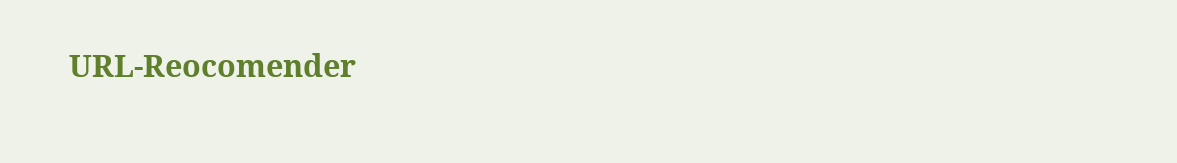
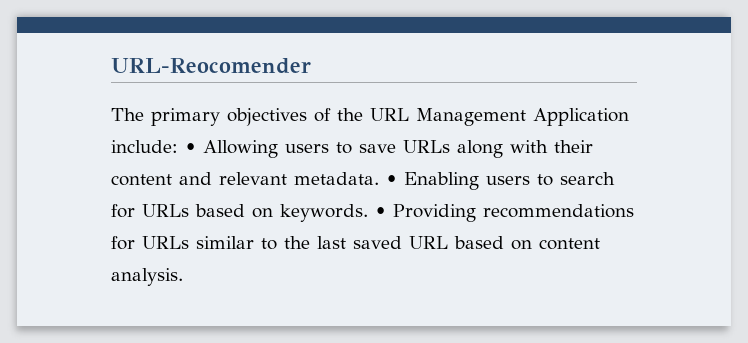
(356, 65) none -> [111,108,629,126] [111,140,593,158] [111,172,615,190] [111,204,634,222] [111,236,600,250] [111,268,183,286] // The primary objectives of the URL Management Application include: • Allowing users to save URLs along with their content and relevant metadata. • Enabling users to search for URLs based on keywords. • Providing recommendations for URLs similar to the last saved URL based on content analysis.

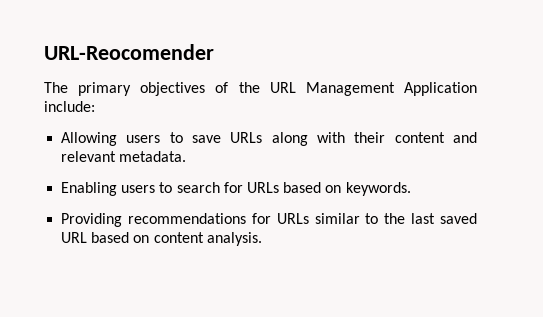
[185,143,196,153] • -> (95, 106) //
[386,175,397,185] • -> (187, 156) //
[375,207,386,217] • -> (411, 189) //

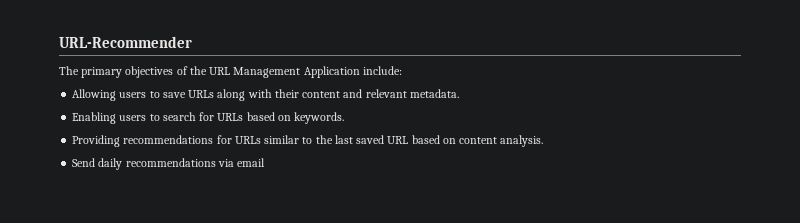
[44,44,214,60] URL-Reocomender -> [59,36,192,48] URL-Recommender
(262, 239) none -> [72,158,266,170] // Send daily recommendations via email

